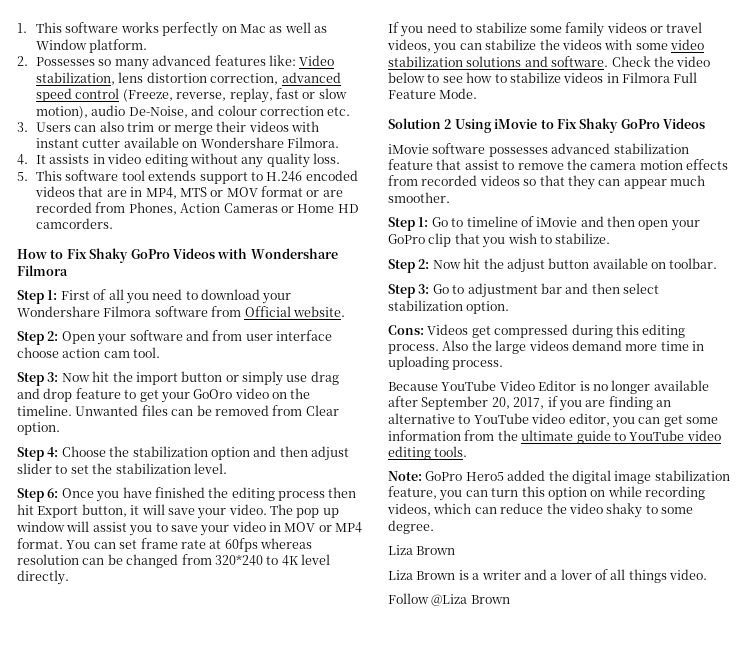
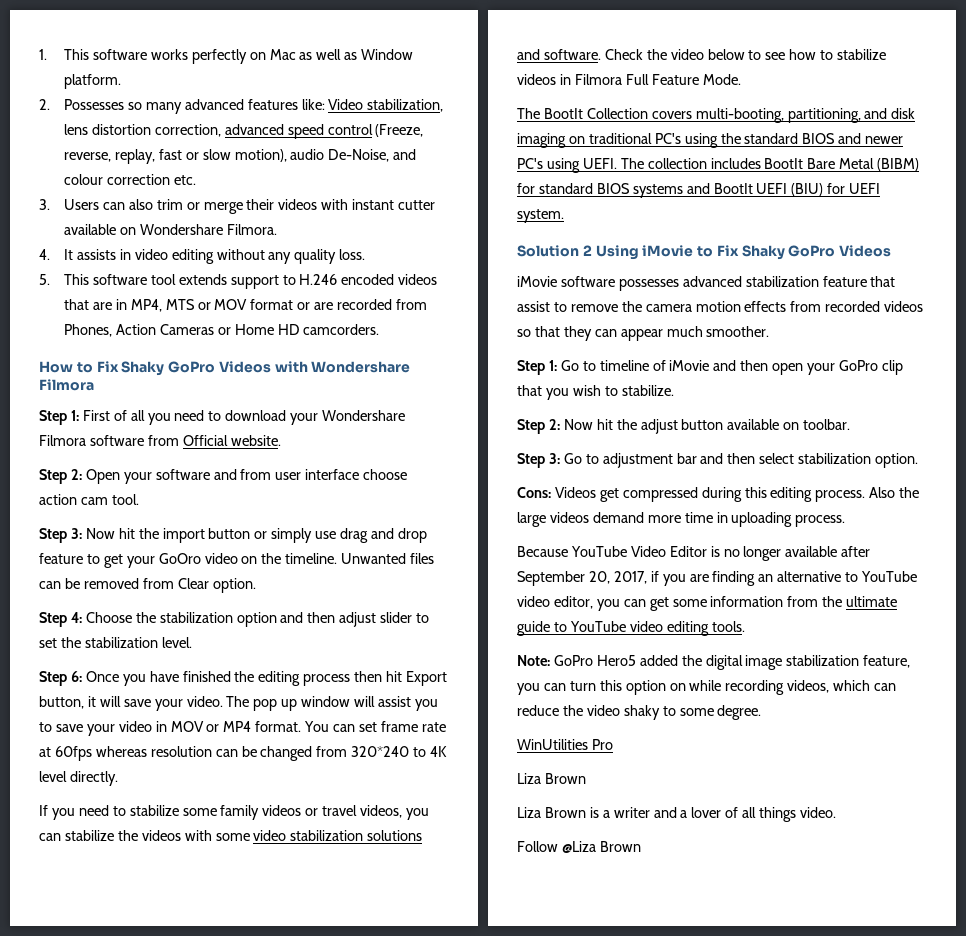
(478, 93) none -> [517,108,916,123] [517,133,904,148] [517,158,920,173] [517,183,881,198] [517,209,564,223] // The BootIt Collection covers multi-booting, partitioning, and disk imaging on traditional PC's using the standard BIOS and newer PC's using UEFI. The collection includes BootIt Bare Metal (BIBM) for standard BIOS systems and BootIt UEFI (BIU) for UEFI system.
(434, 527) none -> [517,739,613,750] // WinUtilities Pro

